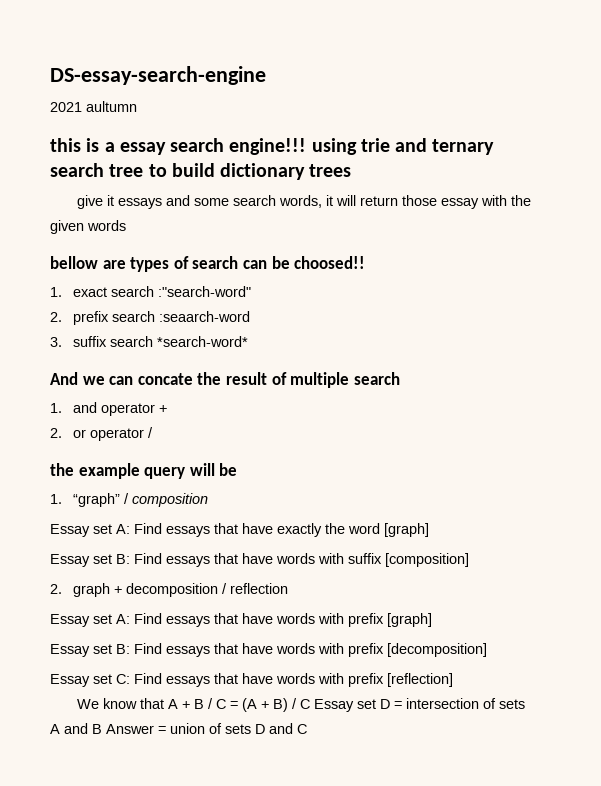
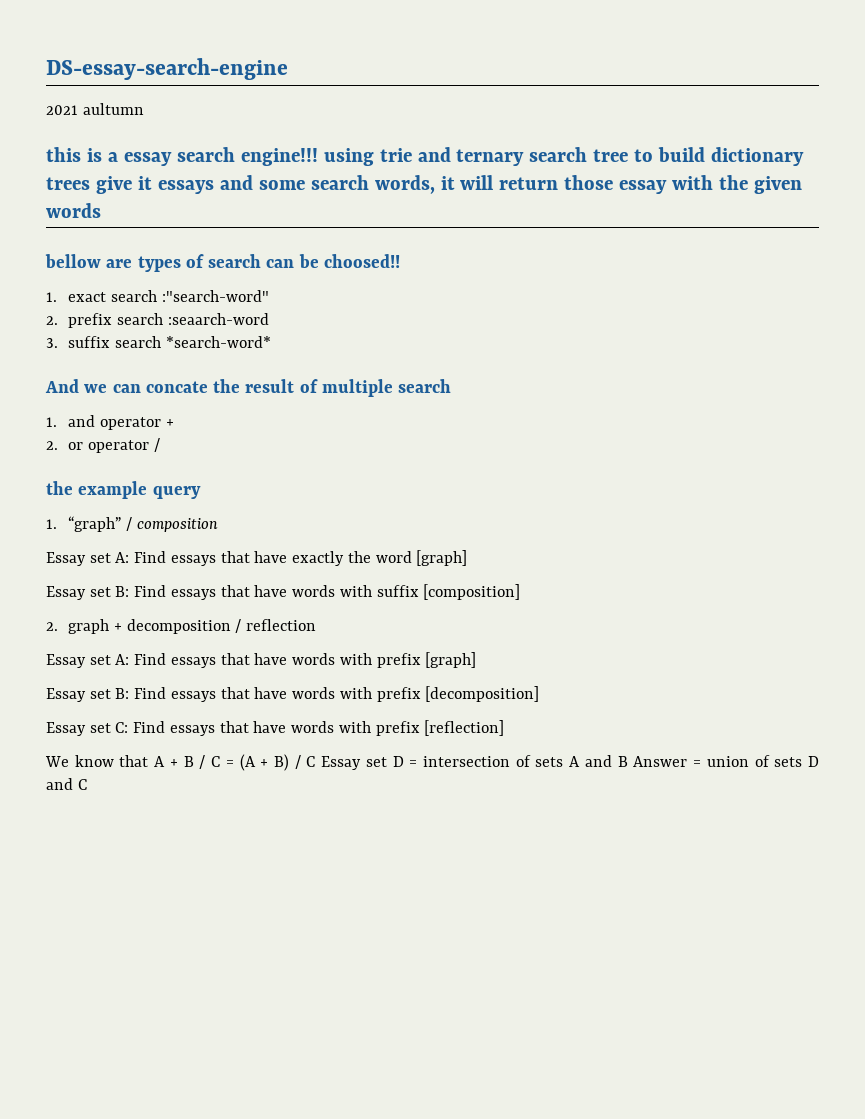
(352, 170) // -> (90, 183) none
[189,463,238,476] will be -> (201, 492) none

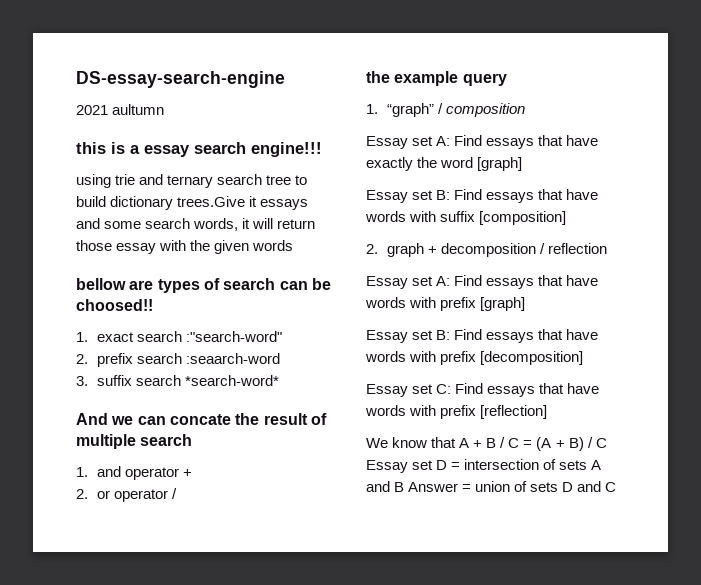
(318, 157) none -> (322, 149) //
[46,176,132,194] trees give -> [177,196,246,207] trees.Give

